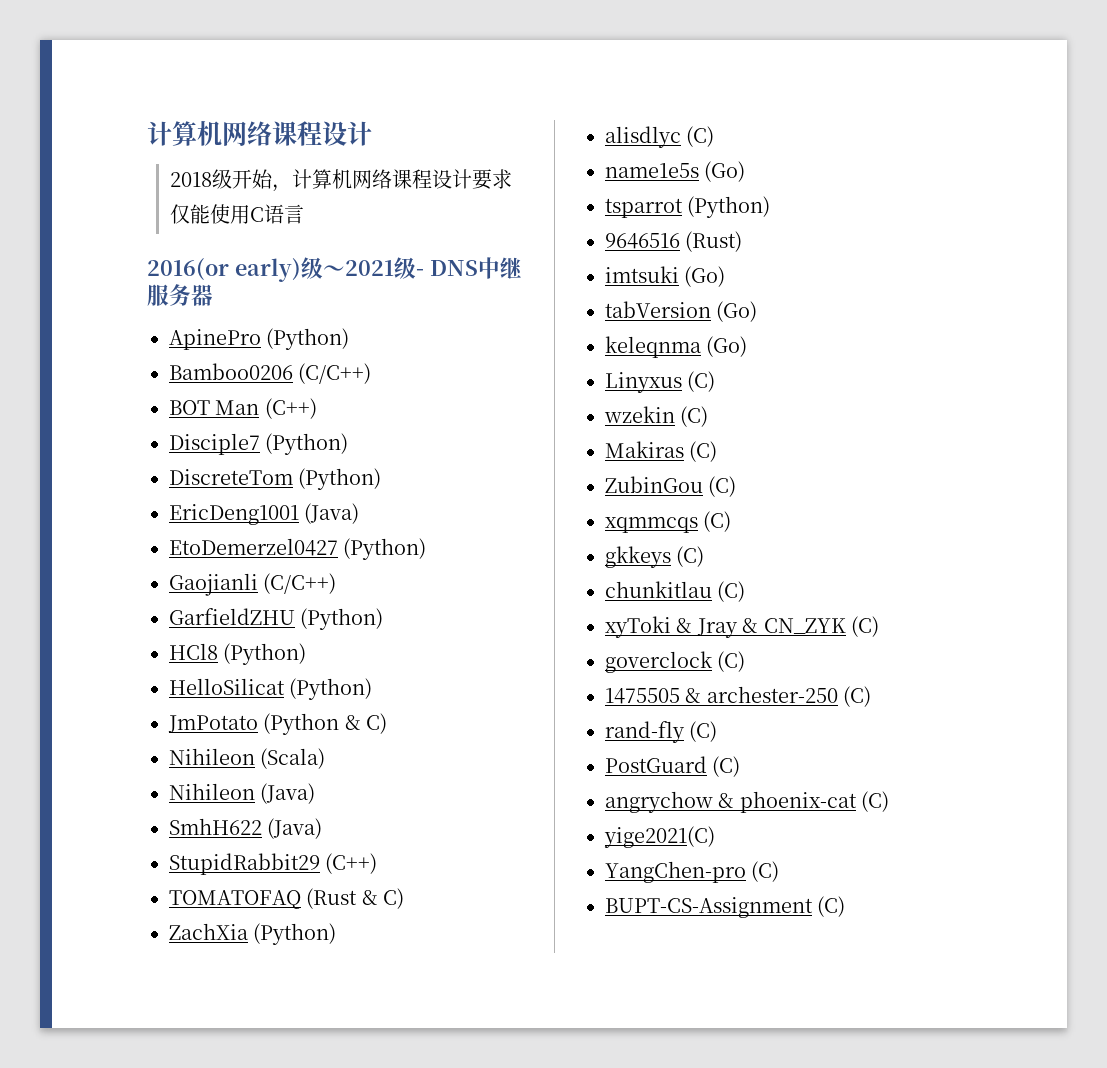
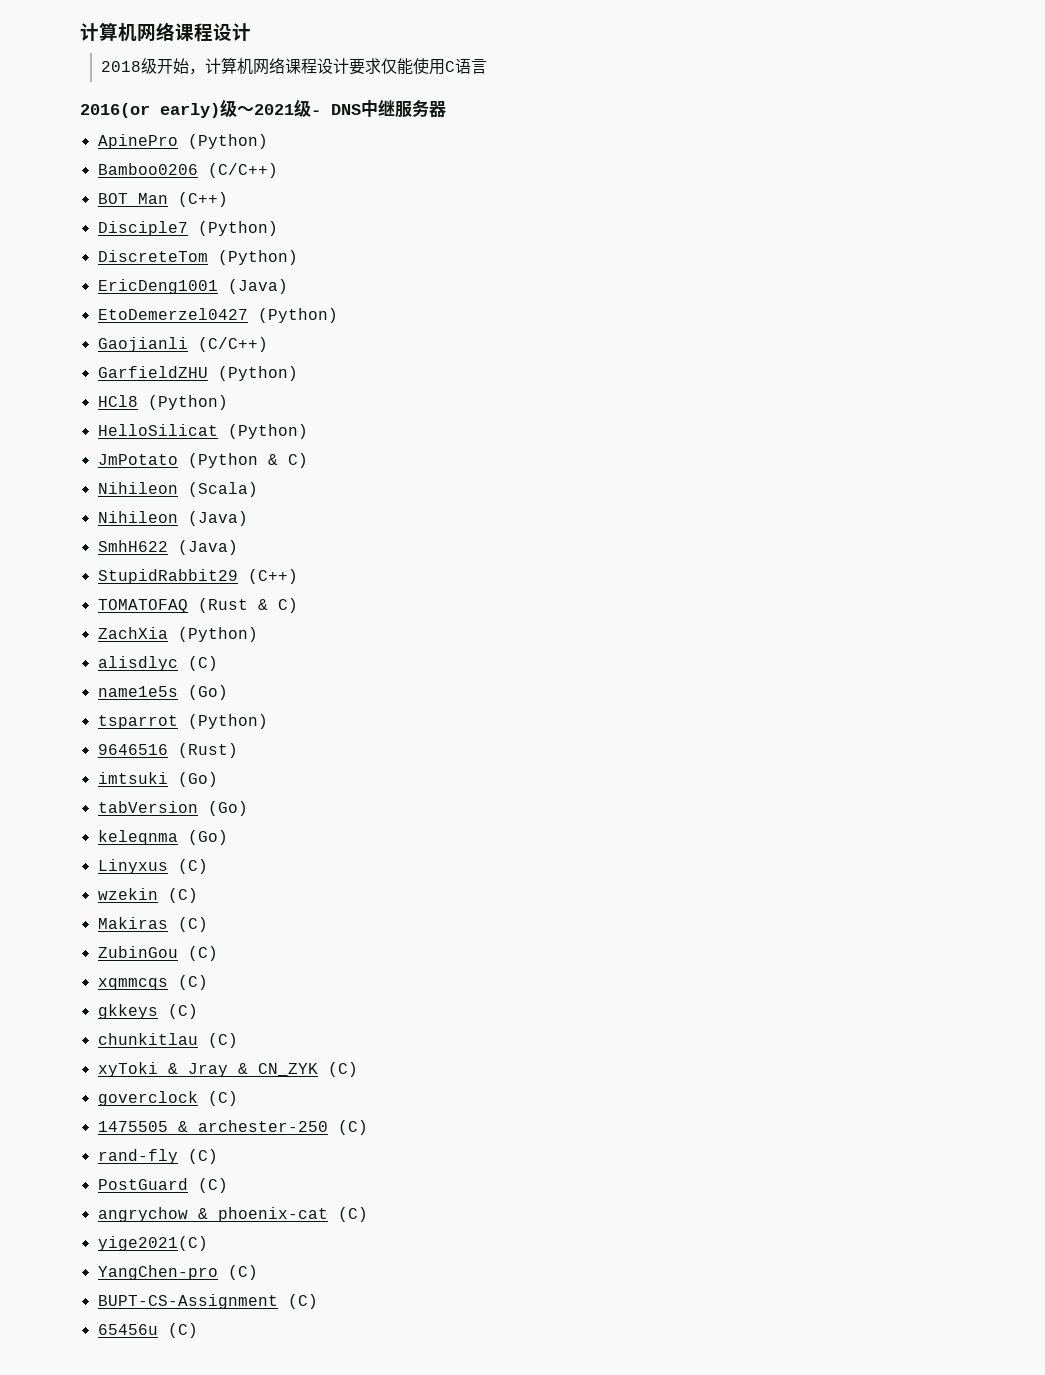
(846, 906) none -> [97,1323,198,1338] // 65456u (C)

